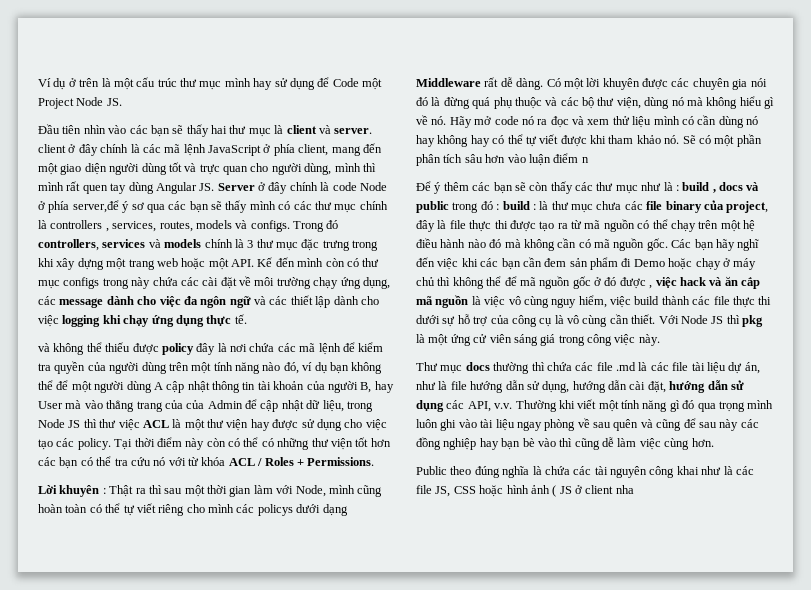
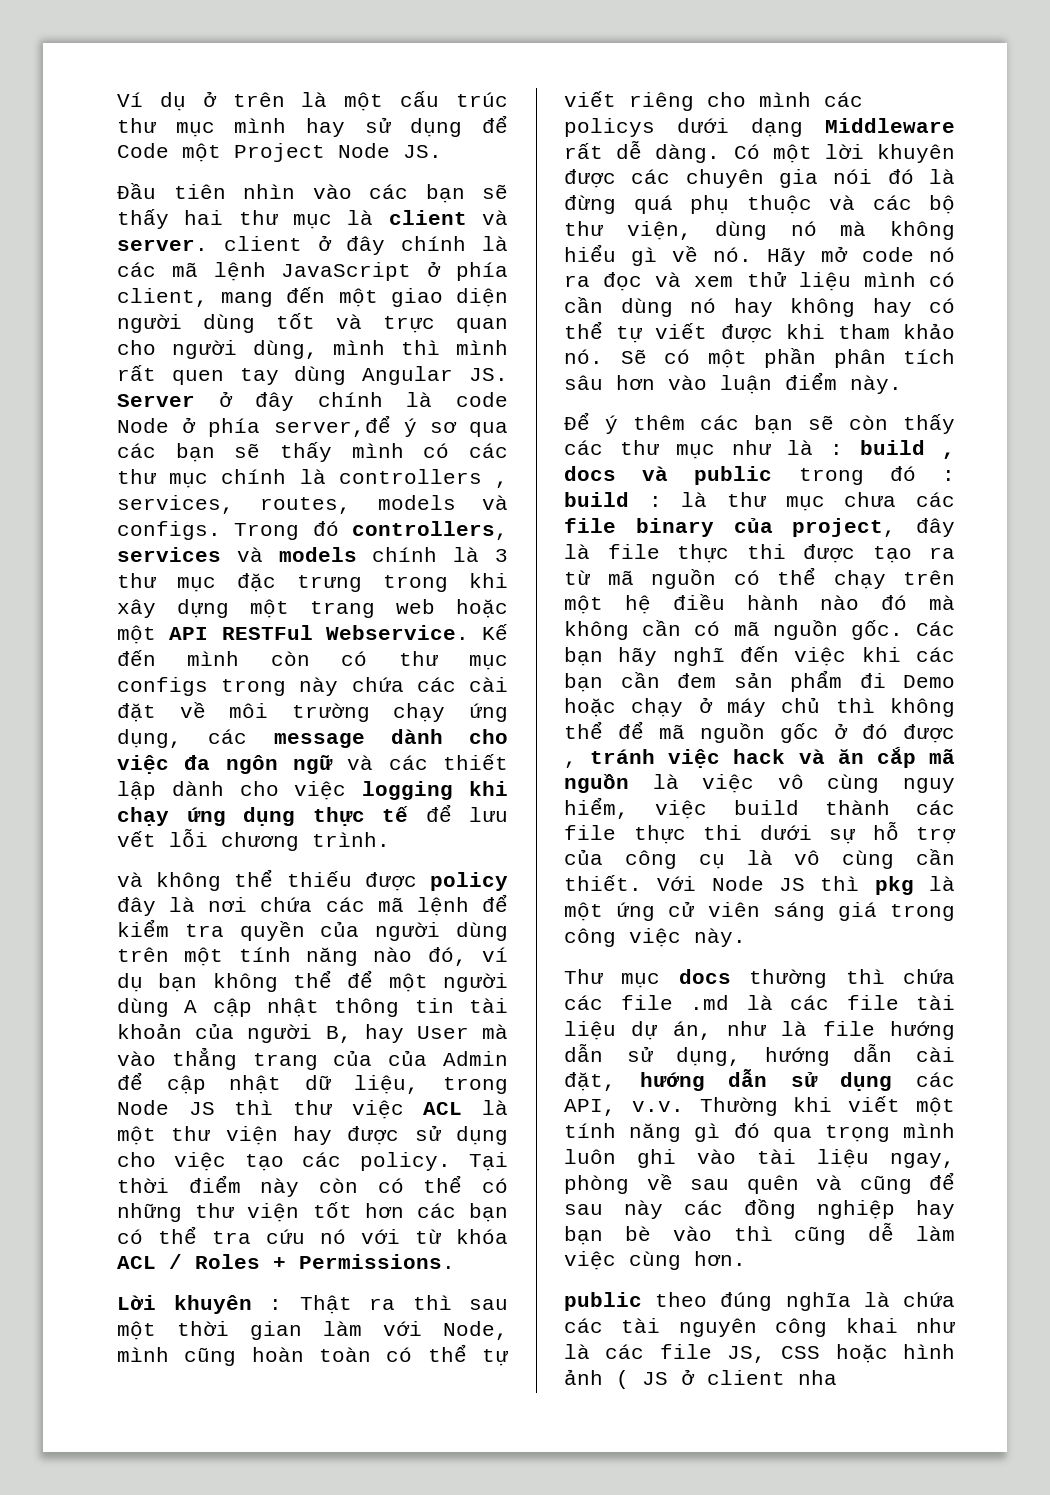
[231,259,254,267] API. -> [169,625,469,640] API RESTFul Webservice.
[234,314,247,324] tế. -> [382,804,508,822] [117,829,390,851] tế để lưu vết lỗi chương trình.
[581,157,589,163] n -> [850,375,902,394] này.
(653, 287) none -> [590,749,656,764] tránh
[516,421,542,431] ngay -> [890,1153,955,1168] ngay,
[416,466,447,475] Public -> [564,1292,642,1311] public

